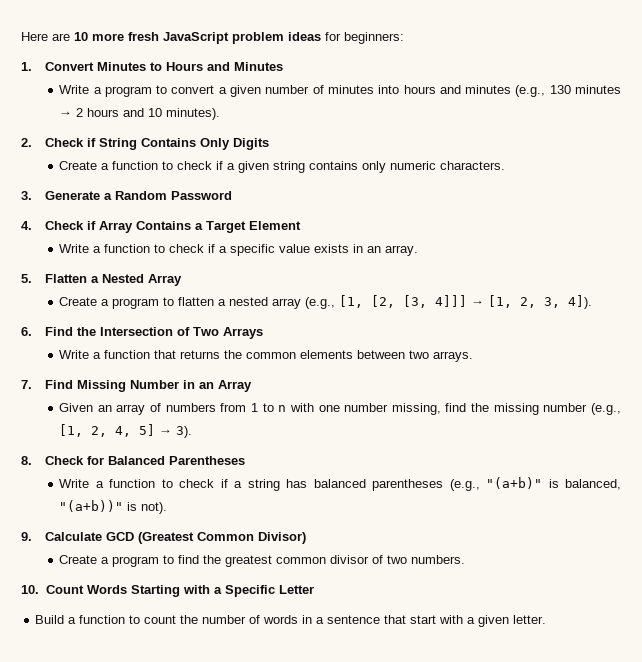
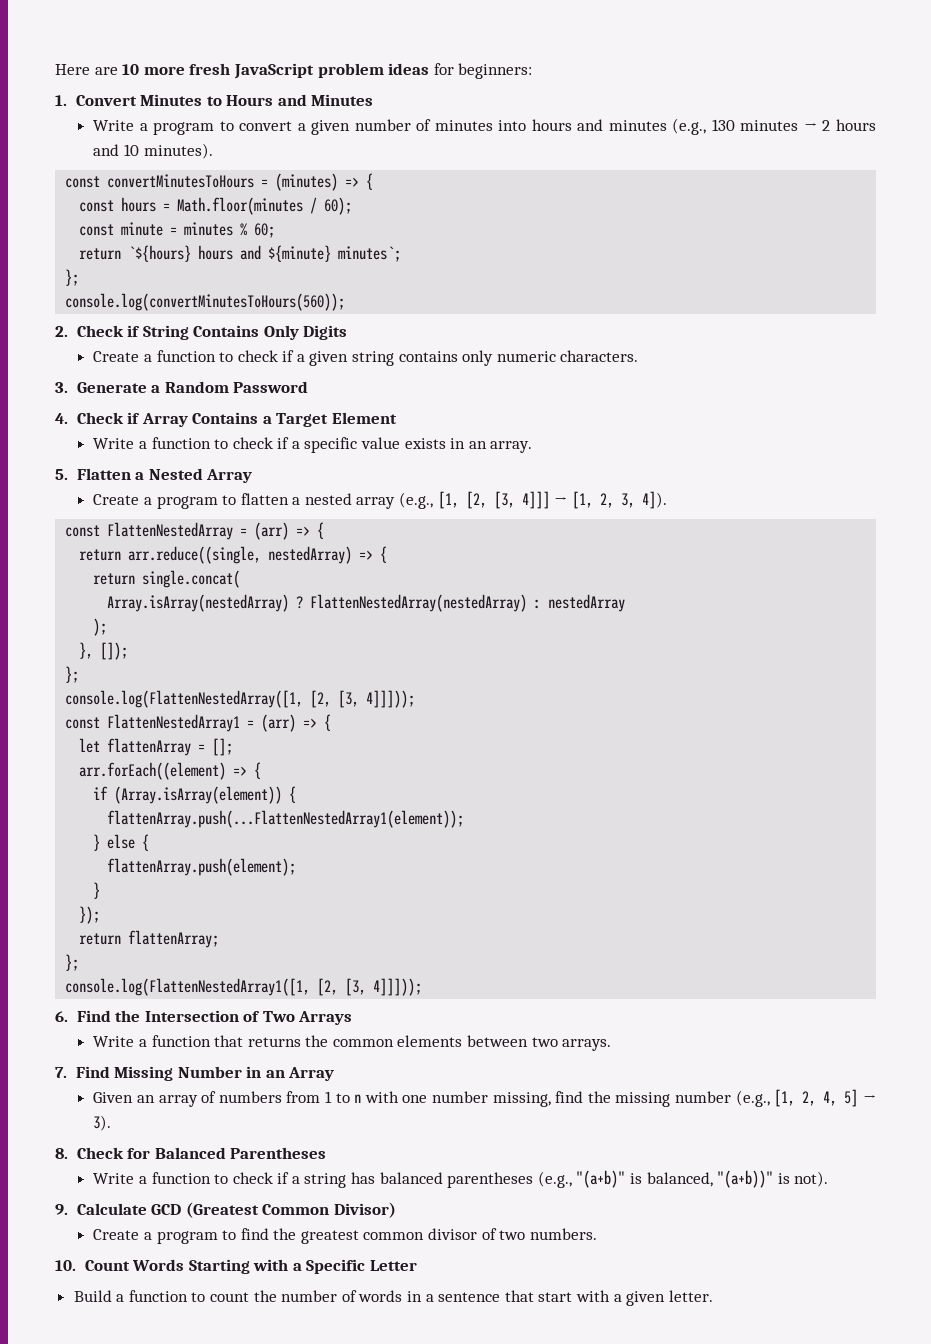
(221, 114) none -> [65,173,374,191] [79,197,353,215] [79,222,276,238] [79,245,402,262] [65,269,80,286] [65,293,346,311] // const convertMinutesToHours = (minutes) => { // const hours = Math.floor(minutes / 60); // const minute = minutes % 60; // return `${hours} hours and ${minute} minutes`; // }; // console.log(convertMinutesToHours(560));
(593, 302) none -> [65,522,325,540] [79,546,388,564] [93,570,241,588] [107,594,626,612] [93,618,108,636] [79,642,129,660] [65,666,80,683] [65,690,416,708] [65,714,332,732] [79,738,234,756] [79,762,262,780] [93,786,297,804] [107,810,465,828] [93,834,150,851] [107,858,297,876] [93,882,101,899] [79,906,101,924] [79,930,220,948] [65,954,80,971] [65,978,423,996] // const FlattenNestedArray = (arr) => { // return arr.reduce((single, nestedArray) => { // return single.concat( // Array.isArray(nestedArray) ? FlattenNestedArray(nestedArray) : nestedArray // ); // }, []); // }; // console.log(FlattenNestedArray([1, [2, [3, 4]]])); // const FlattenNestedArray1 = (arr) => { // let flattenArray = []; // arr.forEach((element) => { // if (Array.isArray(element)) { // flattenArray.push(...FlattenNestedArray1(element)); // } else { // flattenArray.push(element); // } // }); // return flattenArray; // }; // console.log(FlattenNestedArray1([1, [2, [3, 4]]]));

